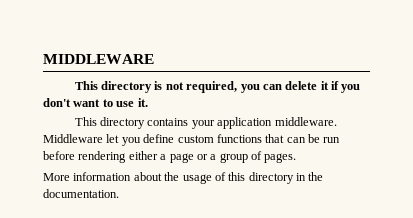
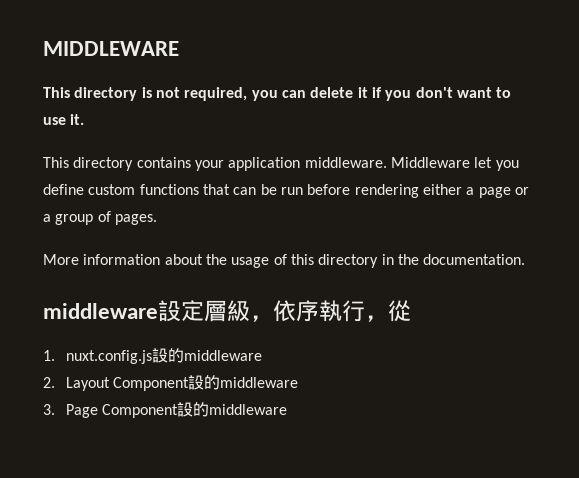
(119, 193) none -> [43,300,411,322] [43,348,262,364] [43,375,298,391] [43,402,287,418] // middleware設定層級，依序執行，從 // 1. nuxt.config.js設的middleware // 2. Layout Component設的middleware // 3. Page Component設的middleware

